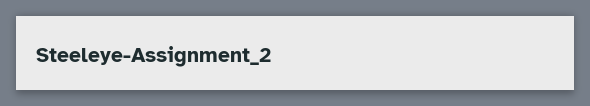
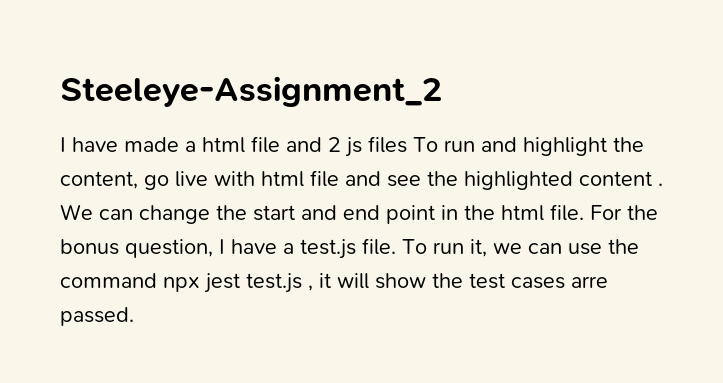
(271, 56) none -> [60,136,644,157] [60,170,663,190] [60,204,658,224] [60,238,639,259] [60,273,608,293] [60,307,134,326] // I have made a html file and 2 js files To run and highlight the content, go live with html file and see the highlighted content . We can change the start and end point in the html file. For the bonus question, I have a test.js file. To run it, we can use the command npx jest test.js , it will show the test cases arre passed.

